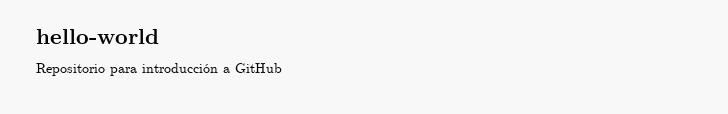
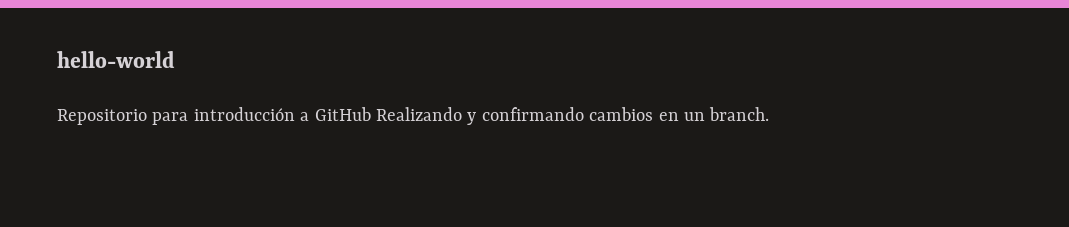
(282, 68) none -> [376,107,770,125] Realizando y confirmando cambios en un branch.

